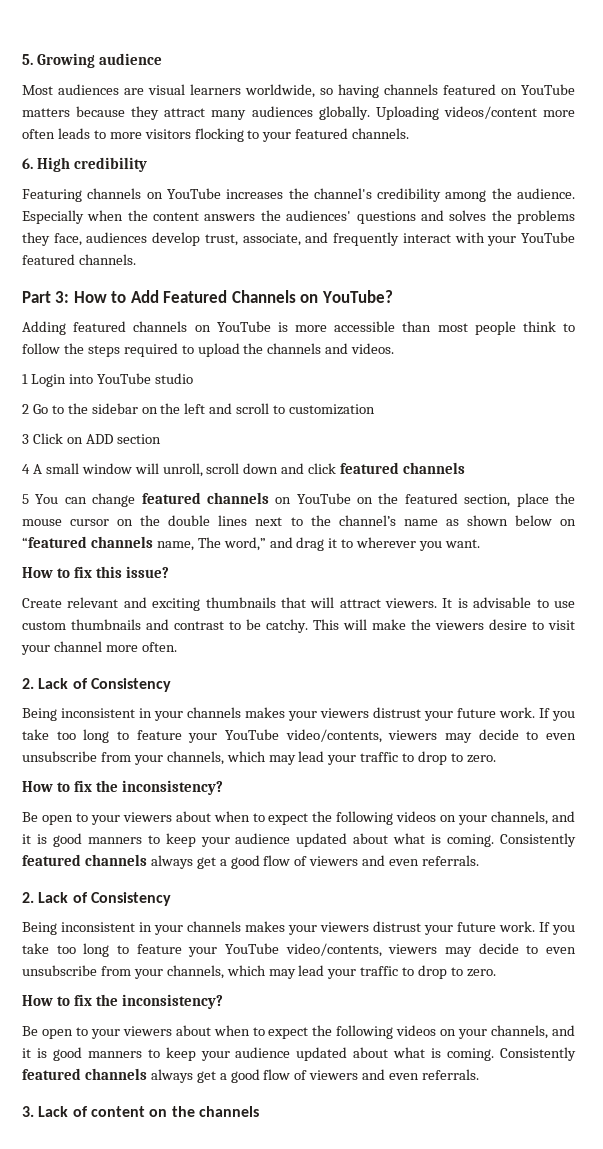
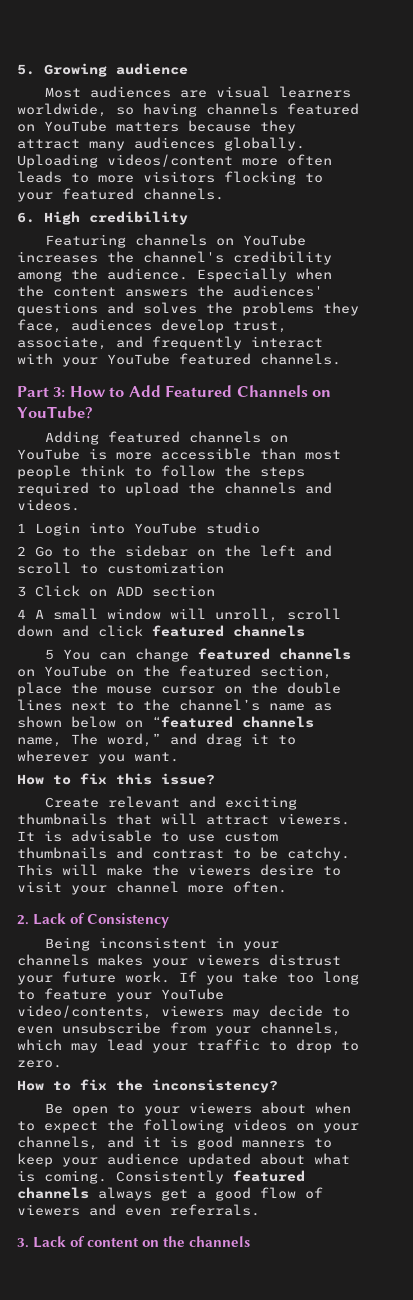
[22,892,171,906] [22,921,575,935] [22,943,577,957] [22,965,496,979] [22,994,223,1009] [22,1025,575,1039] [22,1047,576,1061] [22,1068,480,1083] // 2. Lack of Consistency // Being inconsistent in your channels makes your viewers distrust your future work. If you take too long to feature your YouTube video/contents, viewers may decide to even unsubscribe from your channels, which may lead your traffic to drop to zero. // How to fix the inconsistency? // Be open to your viewers about when to expect the following videos on your channels, and it is good manners to keep your audience updated about what is coming. Consistently featured channels always get a good flow of viewers and even referrals. -> (260, 1210) none

